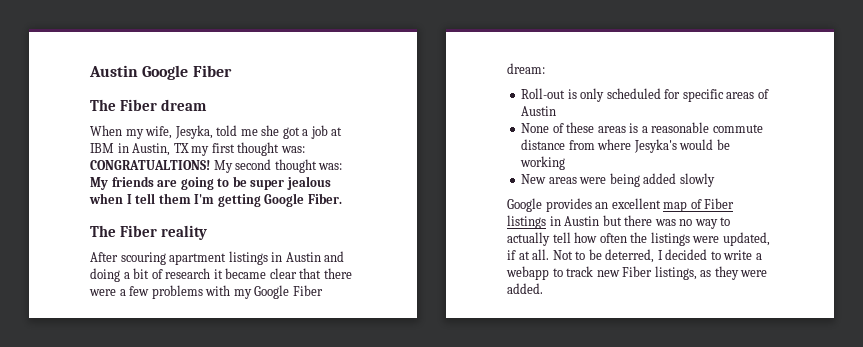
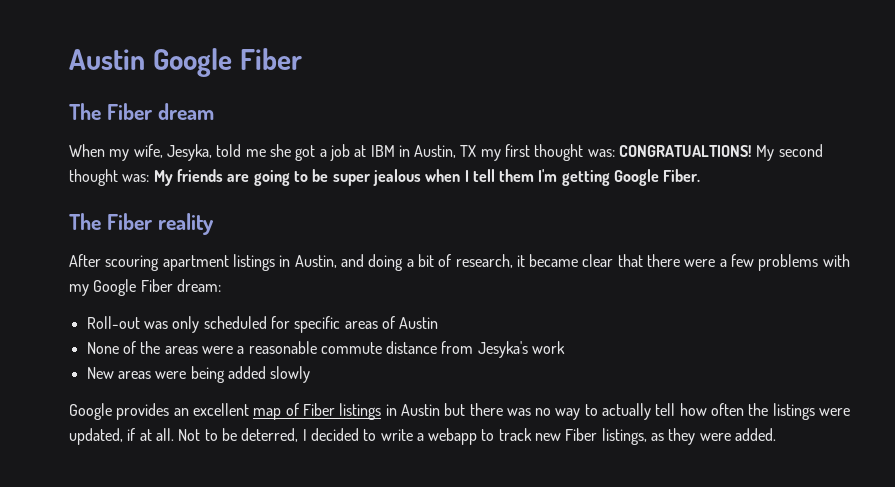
[285,252,321,262] Austin -> [294,255,337,268] Austin,
[165,268,211,279] research -> [455,254,513,268] research,
[567,89,577,99] is -> [143,321,168,329] was
[566,122,639,133] these areas is -> [140,341,233,354] the areas were
[597,139,730,153] [520,156,566,170] where Jesyka's would be working -> [477,341,566,358] Jesyka's work

